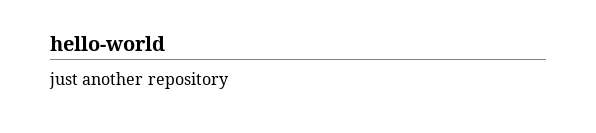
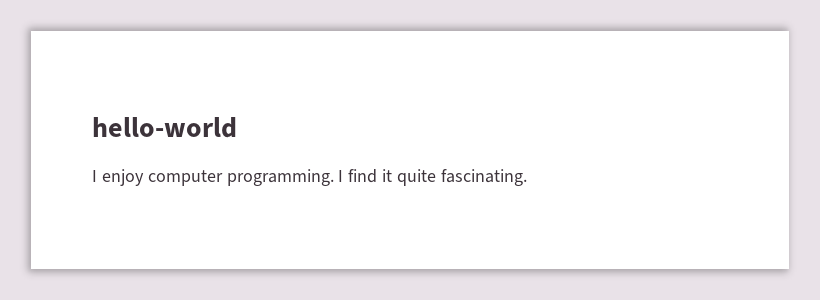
[49,72,229,89] just another repository -> [92,169,527,186] I enjoy computer programming. I find it quite fascinating.

